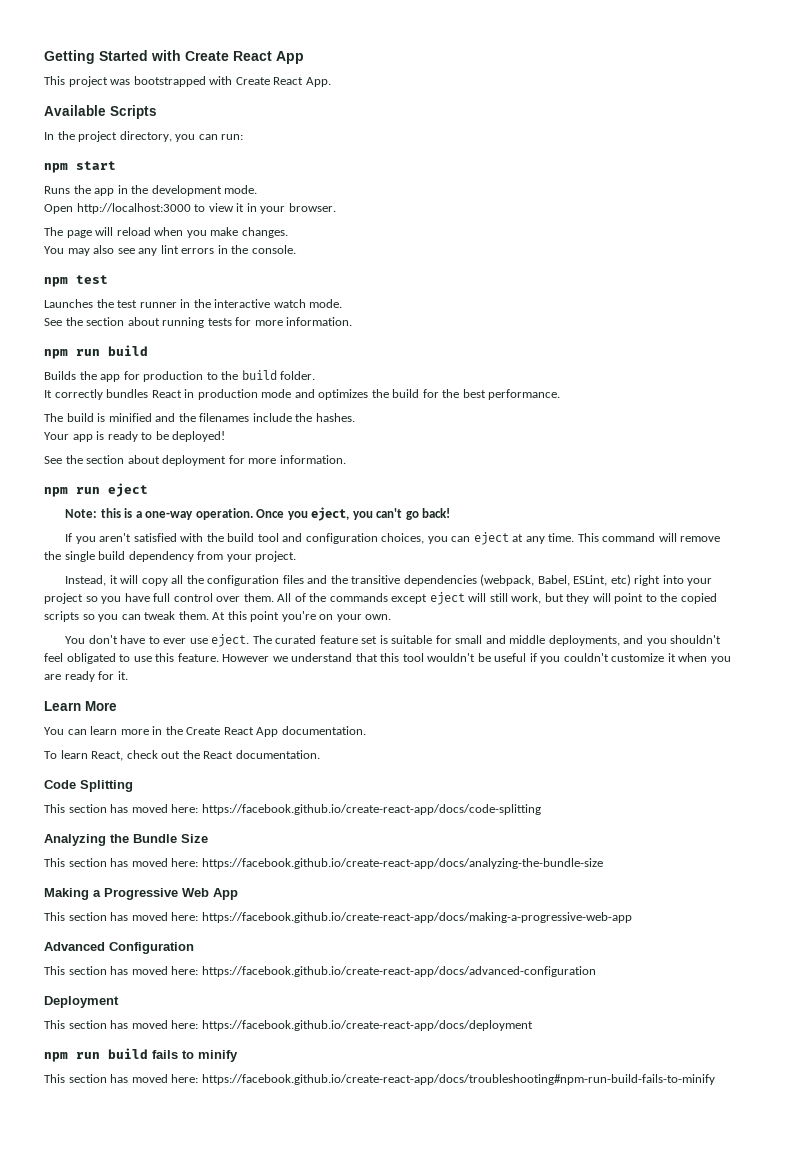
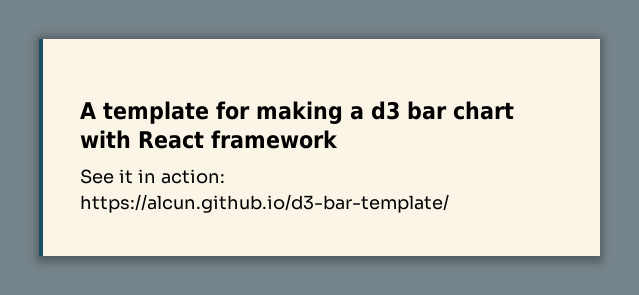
[44,50,304,64] [44,76,331,87] [44,105,157,119] [44,131,244,142] [44,161,116,173] [44,185,258,196] [44,203,336,214] [44,227,288,238] [44,245,296,256] [44,275,108,287] [44,299,343,308] [44,317,353,328] [44,345,148,359] [44,370,316,382] [44,389,561,400] [44,413,355,422] [44,431,226,442] [44,455,346,466] [44,483,148,497] [65,507,451,521] [65,532,721,545] [44,551,297,562] [65,574,713,586] [44,592,717,605] [44,611,392,622] [65,634,722,647] [44,653,731,664] [44,671,128,682] [44,701,117,711] [44,726,366,737] [44,750,320,761] [44,780,133,792] [44,804,541,815] [44,834,208,846] [44,858,603,869] [44,888,238,900] [44,912,632,923] [44,942,194,954] [44,966,596,977] [44,996,119,1008] [44,1020,533,1031] [44,1048,238,1062] [44,1074,715,1085] Getting Started with Create React App // This project was bootstrapped with Create React App. // Available Scripts // In the project directory, you can run: // npm start // Runs the app in the development mode. // Open http://localhost:3000 to view it in your browser. // The page will reload when you make changes. // You may also see any lint errors in the console. // npm test // Launches the test runner in the interactive watch mode. // See the section about running tests for more information. // npm run build // Builds the app for production to the build folder. // It correctly bundles React in production mode and optimizes the build for the best performance. // The build is minified and the filenames include the hashes. // Your app is ready to be deployed! // See the section about deployment for more information. // npm run eject // Note: this is a one-way operation. Once you eject, you can't go back! // If you aren't satisfied with the build tool and configuration choices, you can eject at any time. This command will remove the single build dependency from your project. // Instead, it will copy all the configuration files and the transitive dependencies (webpack, Babel, ESLint, etc) right into your project so you have full control over them. All of the commands except eject will still work, but they will point to the copied scripts so you can tweak them. At this point you're on your own. // You don't have to ever use eject. The curated feature set is suitable for small and middle deployments, and you shouldn't feel obligated to use this feature. However we understand that this tool wouldn't be useful if you couldn't customize it when you are ready for it. // Learn More // You can learn more in the Create React App documentation. // To learn React, check out the React documentation. // Code Splitting // This section has moved here: https://facebook.github.io/create-react-app/docs/code-splitting // Analyzing the Bundle Size // This section has moved here: https://facebook.github.io/create-react-app/docs/analyzing-the-bundle-size // Making a Progressive Web App // This section has moved here: https://facebook.github.io/create-react-app/docs/making-a-progressive-web-app // Advanced Configuration // This section has moved here: https://facebook.github.io/create-react-app/docs/advanced-configuration // Deployment // This section has moved here: https://facebook.github.io/create-react-app/docs/deployment // npm run build fails to minify // This section has moved here: https://facebook.github.io/create-react-app/docs/troubleshooting#npm-run-build-fails-to-minify -> [80,101,514,124] [80,130,338,149] [80,169,225,184] [80,194,449,213] A template for making a d3 bar chart with React framework // See it in action: https://alcun.github.io/d3-bar-template/

